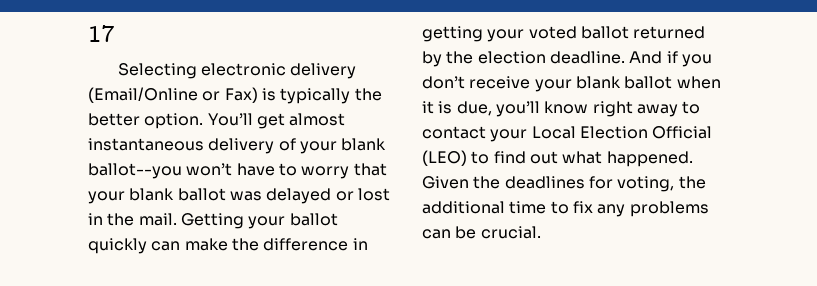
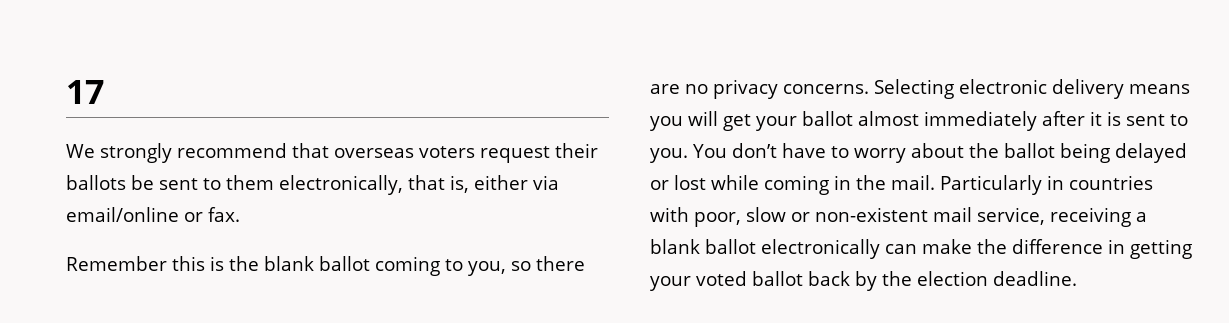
[117,63,357,79] [88,87,382,104] [88,113,346,129] [88,138,387,154] [88,163,387,179] [88,188,262,204] Selecting electronic delivery (Email/Online or Fax) is typically the better option. You’ll get almost instantaneous delivery of your blank ballot--you won’t have to worry that your blank ballot was -> [66,143,598,163] [66,175,559,195] [66,207,240,222] [66,256,585,276] [650,79,1190,99] [650,111,1188,131] [650,143,1110,163] We strongly recommend that overseas voters request their ballots be sent to them electronically, that is, either via email/online or fax. // Remember this is the blank ballot coming to you, so there are no privacy concerns. Selecting electronic delivery means you will get your ballot almost immediately after it is sent to you. You don’t have to worry about the ballot being
(390, 194) none -> [711,175,829,195] while coming
[180,213,338,229] [88,238,147,254] Getting your ballot quickly -> [940,175,1153,195] [650,207,1147,227] [650,239,880,259] Particularly in countries with poor, slow or non-existent mail service, receiving a blank ballot electronically
[633,26,706,39] returned -> [808,271,850,286] back
[629,51,712,67] [422,76,721,92] [422,101,701,117] [422,126,713,142] [422,150,693,167] [422,176,706,192] [422,201,709,217] [422,226,541,239] And if you don’t receive your blank ballot when it is due, you’ll know right away to contact your Local Election Official (LEO) to find out what happened. Given the deadlines for voting, the additional time to fix any problems can be crucial. -> (1077, 278) none

